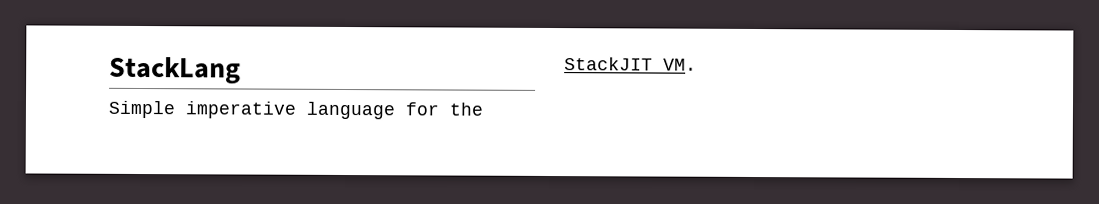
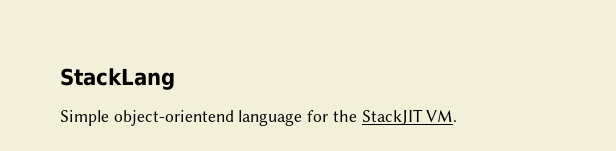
[185,101,296,119] imperative -> [113,110,234,126] object-orientend

